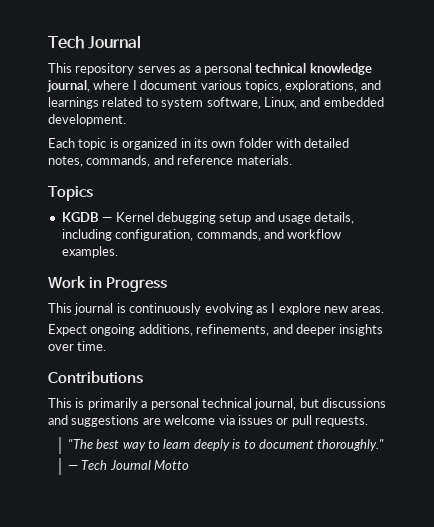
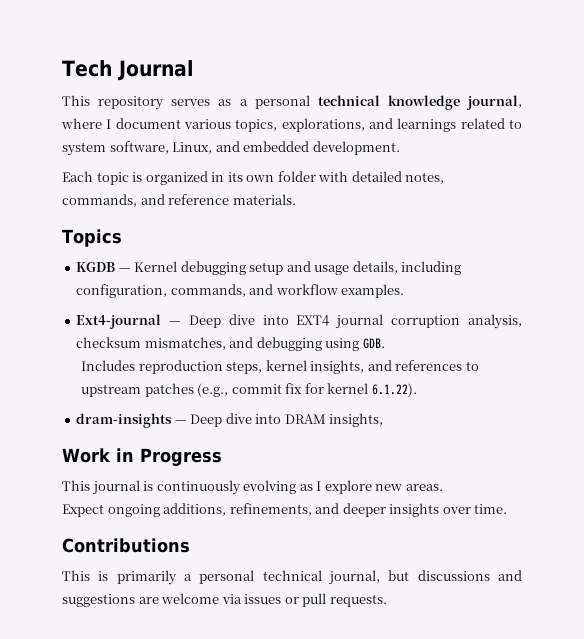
(118, 252) none -> [76,314,522,329] [76,337,385,351] [81,360,479,374] [81,383,417,397] [76,413,384,428] // Ext4-journal — Deep dive into EXT4 journal corruption analysis, checksum mismatches, and debugging using GDB. // Includes reproduction steps, kernel insights, and references to upstream patches (e.g., commit fix for kernel 6.1.22). // dram-insights — Deep dive into DRAM insights,
[67,439,385,451] [67,460,189,470] // "The best way to learn deeply is to document thoroughly." // — Tech Journal Motto -> (387, 600) none

